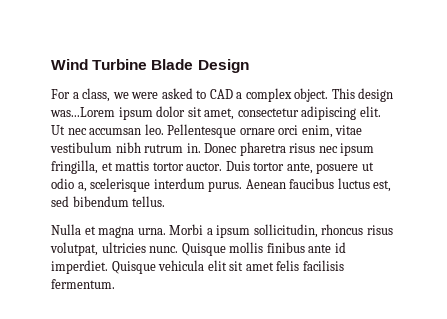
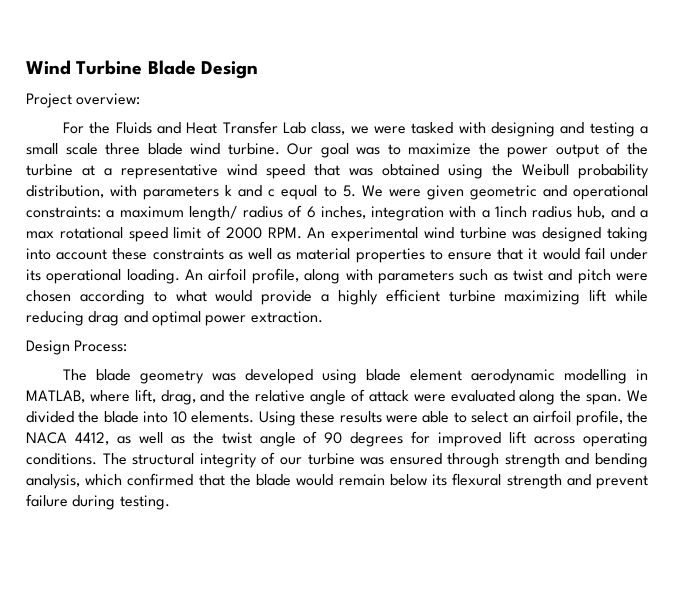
(249, 66) none -> [26,93,141,108] // Project overview:
[72,88,394,102] [50,106,381,120] [51,124,363,138] [50,142,375,156] [51,160,374,174] [51,178,392,192] [51,196,166,207] [51,224,393,238] [50,242,346,256] [51,260,344,274] [51,279,115,289] a class, we were asked to CAD a complex object. This design was...Lorem ipsum dolor sit amet, consectetur adipiscing elit. Ut nec accumsan leo. Pellentesque ornare orci enim, vitae vestibulum nibh rutrum in. Donec pharetra risus nec ipsum fringilla, et mattis tortor auctor. Duis tortor ante, posuere ut odio a, scelerisque interdum purus. Aenean faucibus luctus est, sed bibendum tellus. // Nulla et magna urna. Morbi a ipsum sollicitudin, rhoncus risus volutpat, ultricies nunc. Quisque mollis finibus ante id imperdiet. Quisque vehicula elit sit amet felis facilisis fermentum. -> [89,121,648,137] [26,142,648,158] [26,164,649,179] [26,185,648,200] [26,205,648,221] [26,226,648,242] [26,247,648,263] [26,268,648,284] [26,289,648,305] [26,311,323,326] [26,340,128,355] [62,369,648,384] [26,389,649,405] [26,410,648,426] [26,431,648,447] [26,452,648,468] [26,473,648,489] [26,494,170,510] the Fluids and Heat Transfer Lab class, we were tasked with designing and testing a small scale three blade wind turbine. Our goal was to maximize the power output of the turbine at a representative wind speed that was obtained using the Weibull probability distribution, with parameters k and c equal to 5. We were given geometric and operational constraints: a maximum length/ radius of 6 inches, integration with a 1inch radius hub, and a max rotational speed limit of 2000 RPM. An experimental wind turbine was designed taking into account these constraints as well as material properties to ensure that it would fail under its operational loading. An airfoil profile, along with parameters such as twist and pitch were chosen according to what would provide a highly efficient turbine maximizing lift while reducing drag and optimal power extraction. // Design Process: // The blade geometry was developed using blade element aerodynamic modelling in MATLAB, where lift, drag, and the relative angle of attack were evaluated along the span. We divided the blade into 10 elements. Using these results were able to select an airfoil profile, the NACA 4412, as well as the twist angle of 90 degrees for improved lift across operating conditions. The structural integrity of our turbine was ensured through strength and bending analysis, which confirmed that the blade would remain below its flexural strength and prevent failure during testing.

